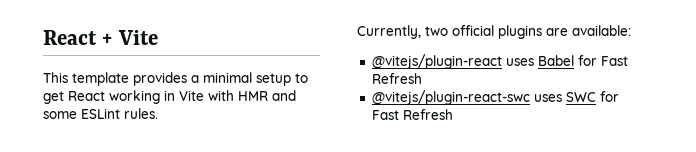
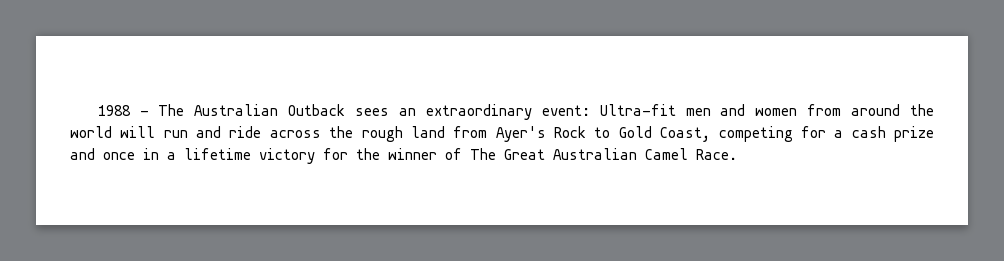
[43,30,158,45] [43,72,308,86] [43,90,296,104] [43,108,158,119] [357,25,631,39] [371,54,628,69] [371,73,422,84] [371,90,619,105] [371,109,453,120] React + Vite // This template provides a minimal setup to get React working in Vite with HMR and some ESLint rules. // Currently, two official plugins are available: // @vitejs/plugin-react uses Babel for Fast Refresh // @vitejs/plugin-react-swc uses SWC for Fast Refresh -> [97,104,934,120] [70,126,934,142] [70,148,737,164] 1988 - The Australian Outback sees an extraordinary event: Ultra-fit men and women from around the world will run and ride across the rough land from Ayer's Rock to Gold Coast, competing for a cash prize and once in a lifetime victory for the winner of The Great Australian Camel Race.

